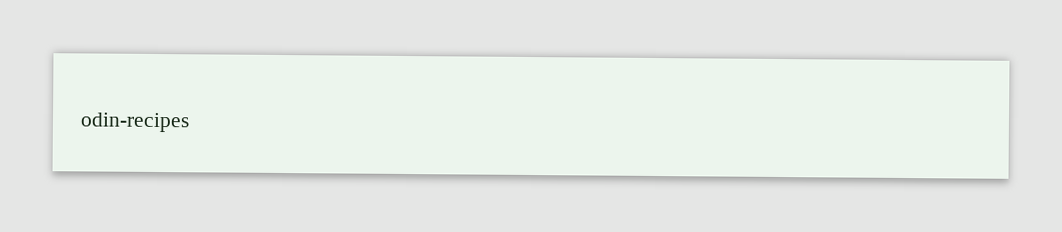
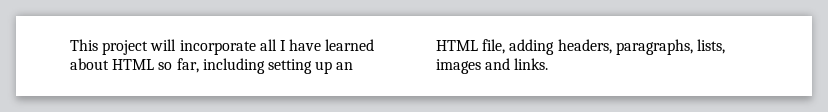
[80,112,190,133] odin-recipes -> [70,39,375,55] [70,58,354,74] [436,39,725,55] [436,58,549,74] This project will incorporate all I have learned about HTML so far, including setting up an HTML file, adding headers, paragraphs, lists, images and links.

